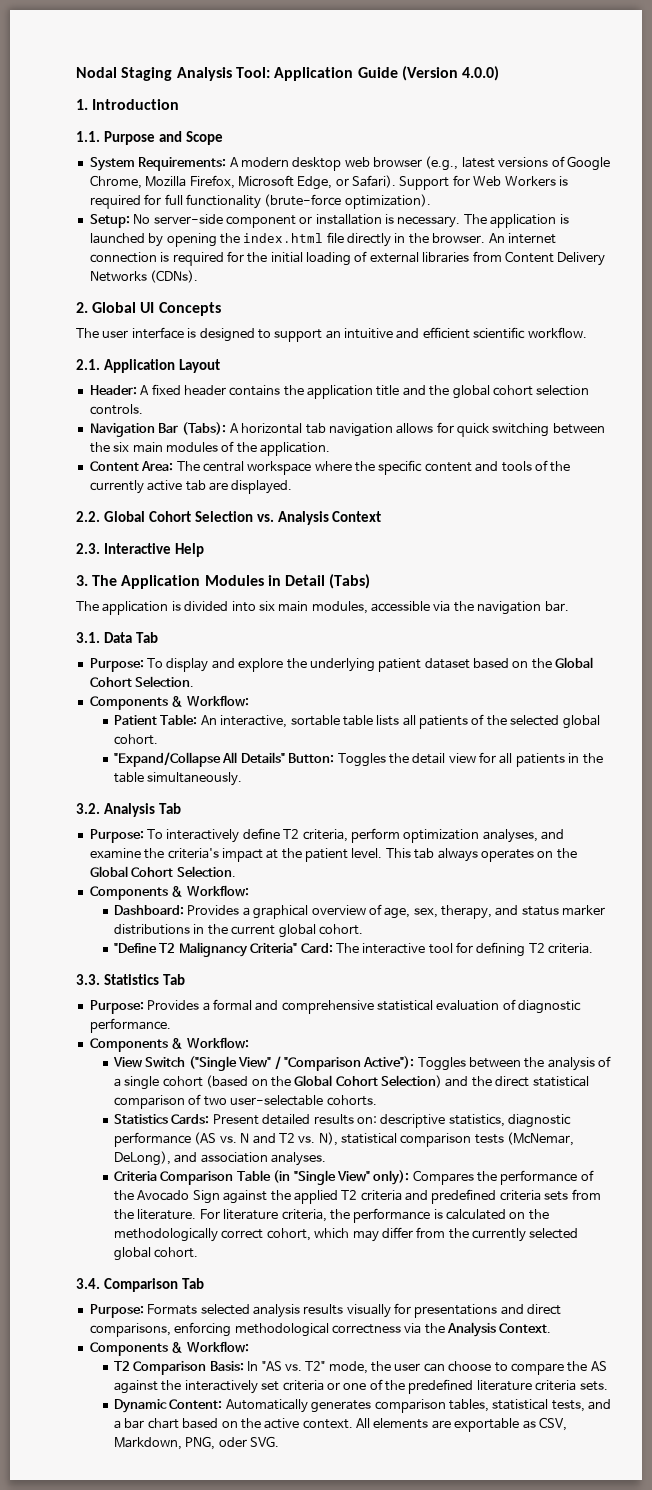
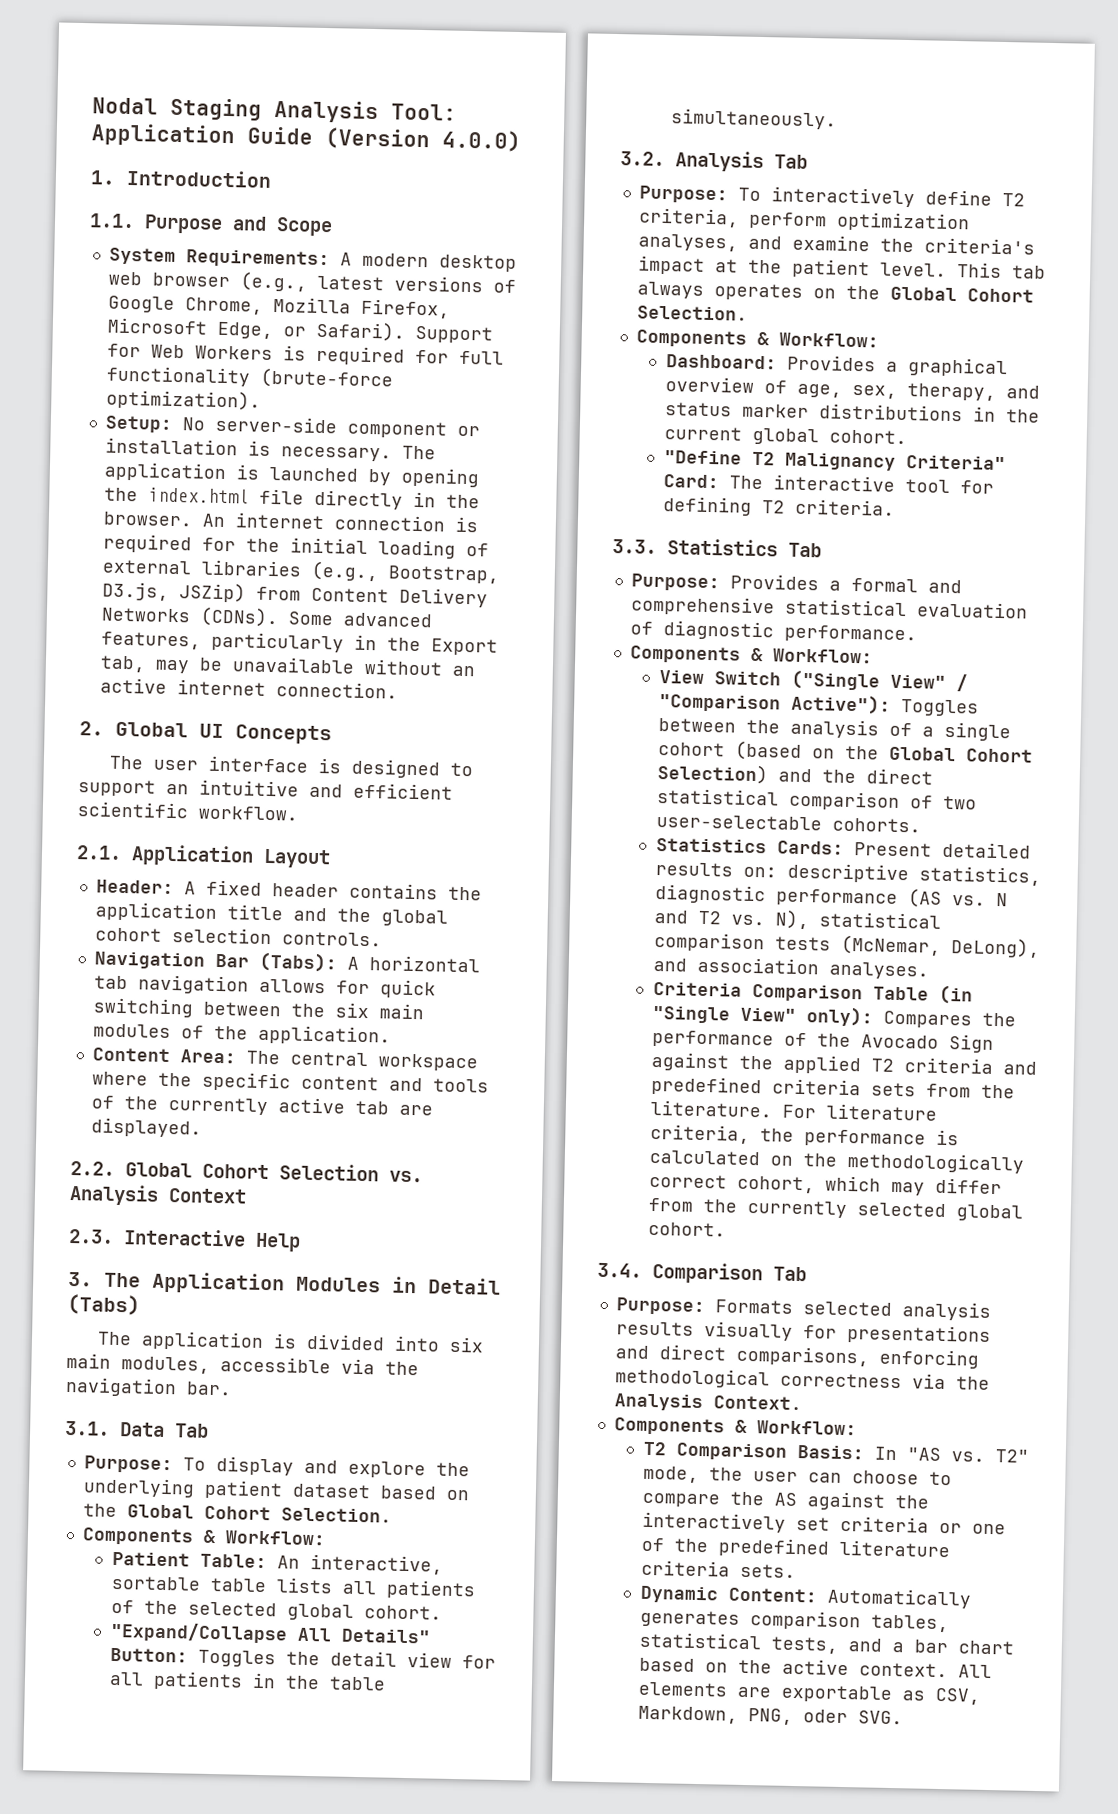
(470, 257) none -> [310,560,499,584] [101,581,246,603] (e.g., Bootstrap, D3.js, JSZip)
(199, 276) none -> [287,611,433,628] [100,631,498,656] [99,655,475,677] [99,677,398,699] Some advanced features, particularly in the Export tab, may be unavailable without an active internet connection.

